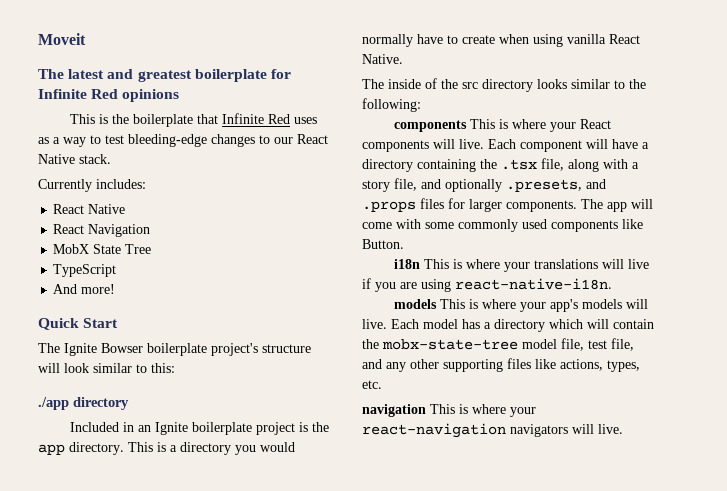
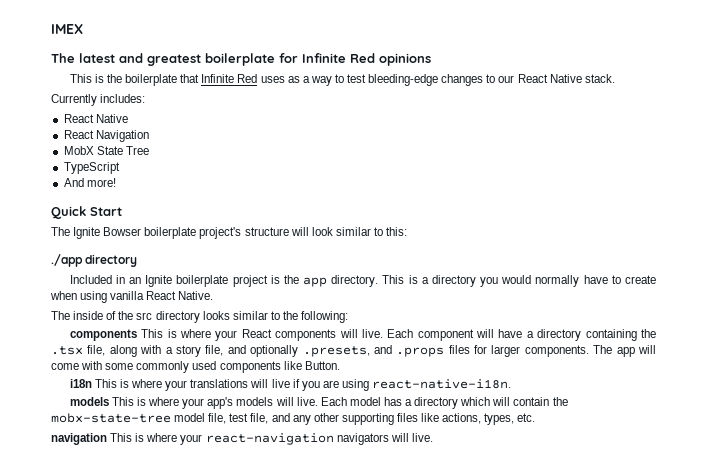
[38,33,86,45] Moveit -> [51,24,83,34] IMEX

